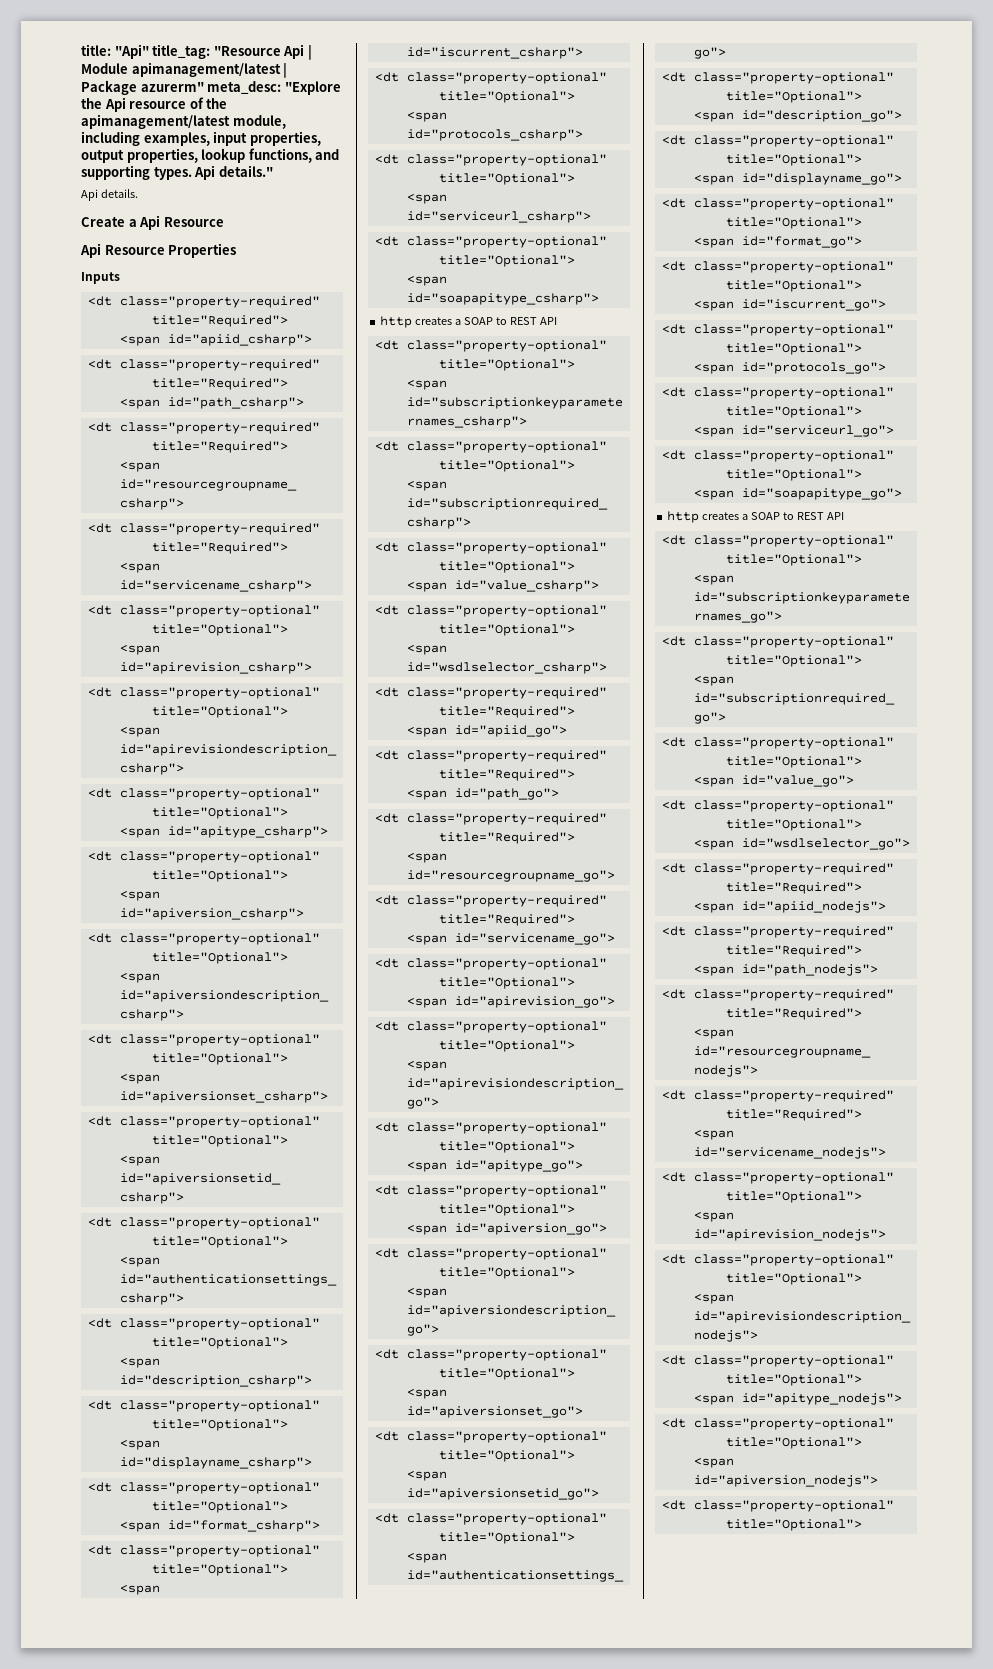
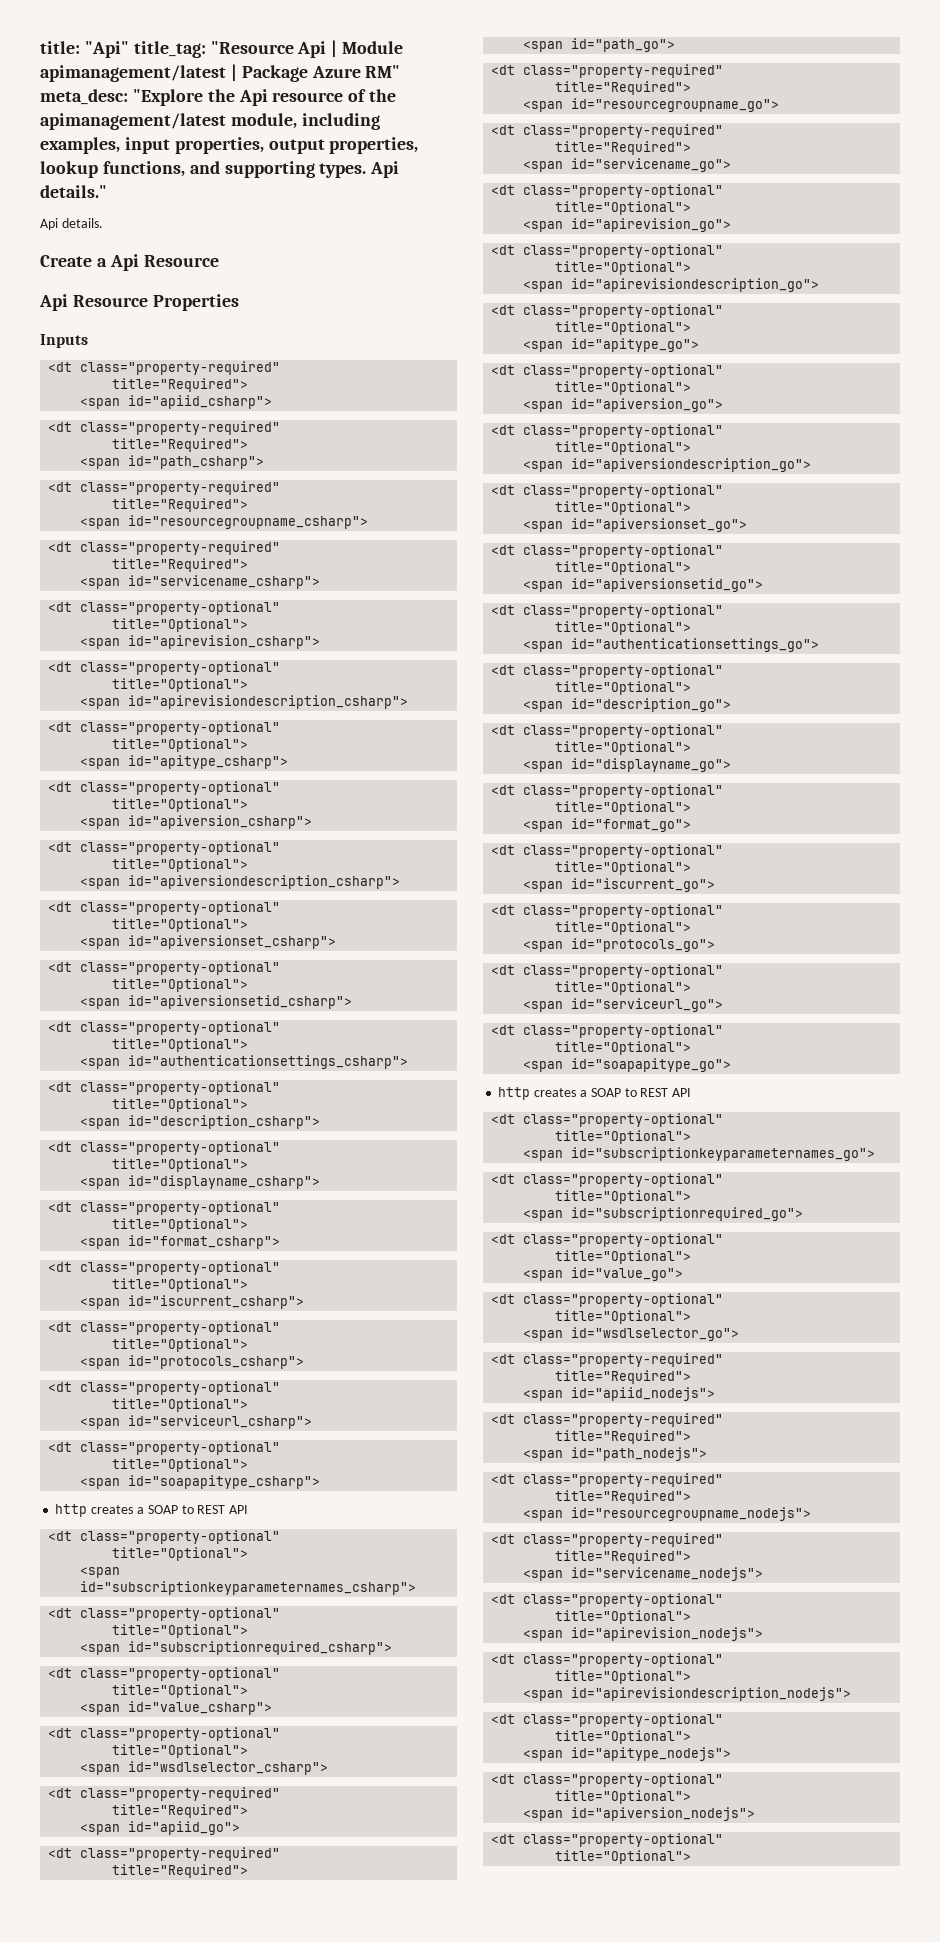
[140,82,204,92] azurerm" -> [311,65,401,78] Azure RM"

